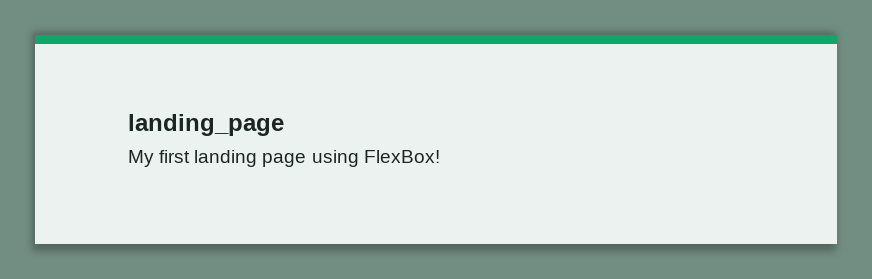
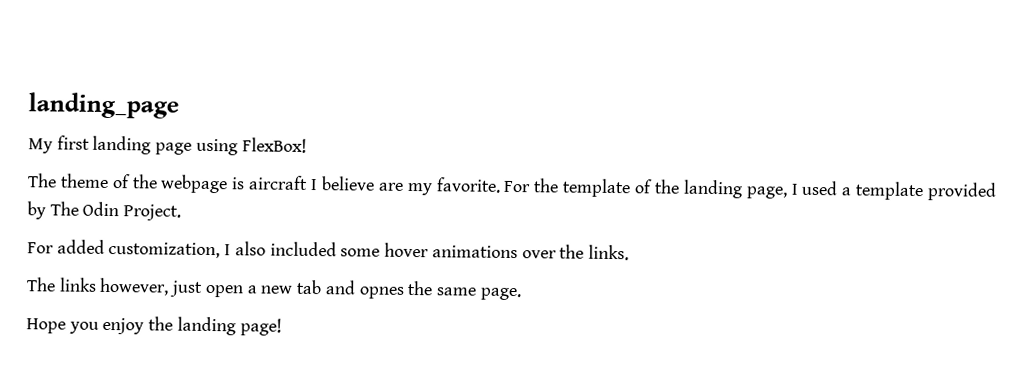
(440, 156) none -> [27,173,997,201] [27,201,182,221] [27,239,629,261] [26,277,521,301] [26,316,282,336] // The theme of the webpage is aircraft I believe are my favorite. For the template of the landing page, I used a template provided by The Odin Project. // For added customization, I also included some hover animations over the links. // The links however, just open a new tab and opnes the same page. // Hope you enjoy the landing page!

